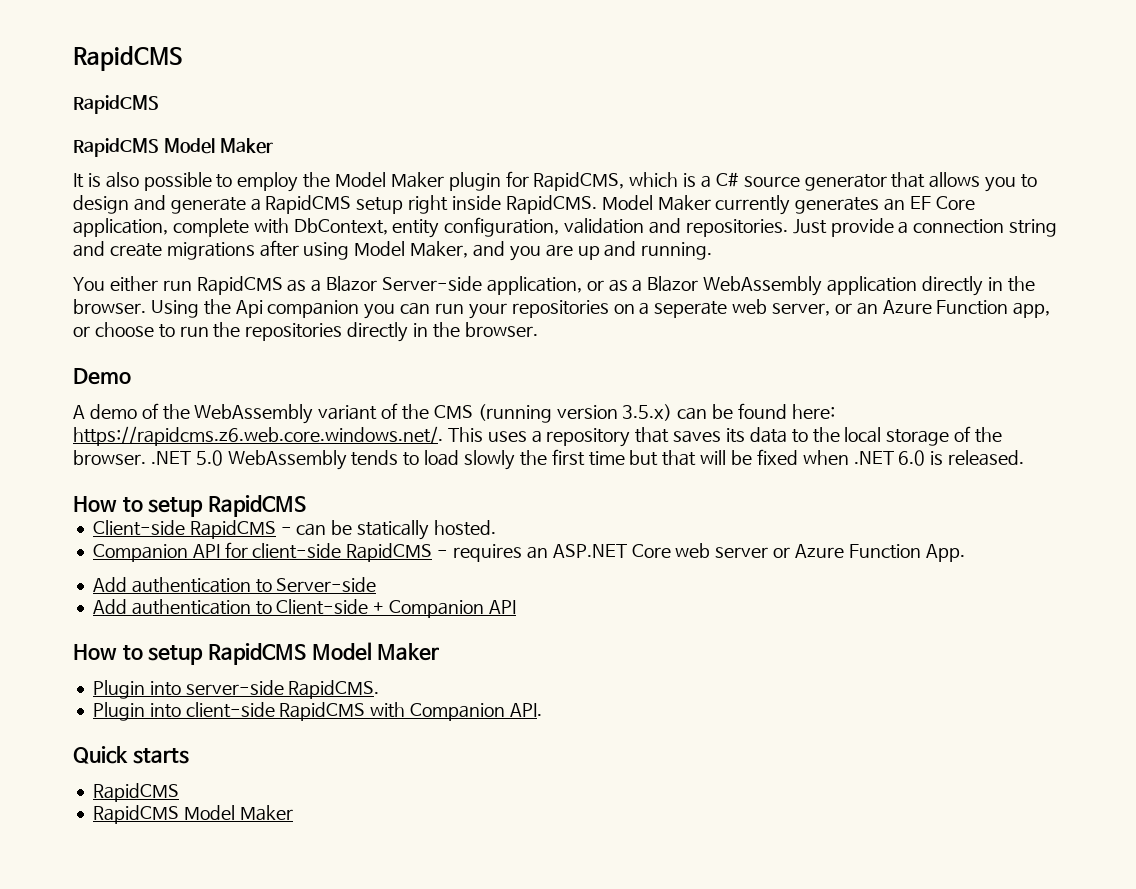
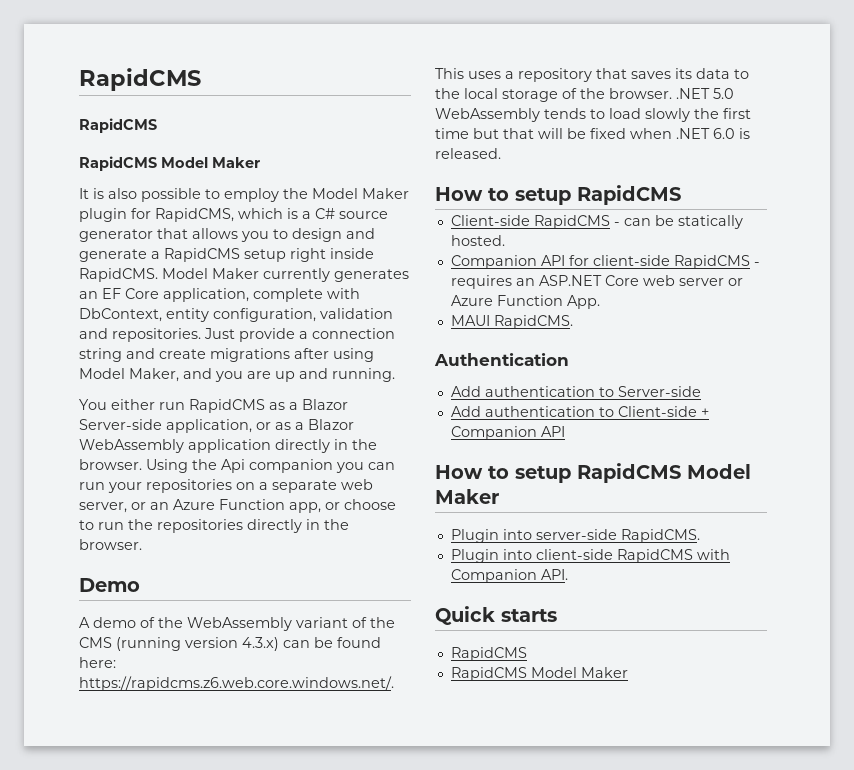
[654,301,728,318] seperate -> [272,480,337,493] separate
[622,404,673,421] 3.5.x) -> [242,637,279,651] 4.3.x)
(965, 553) none -> [450,315,573,329] [434,353,569,366] // MAUI RapidCMS. // Authentication

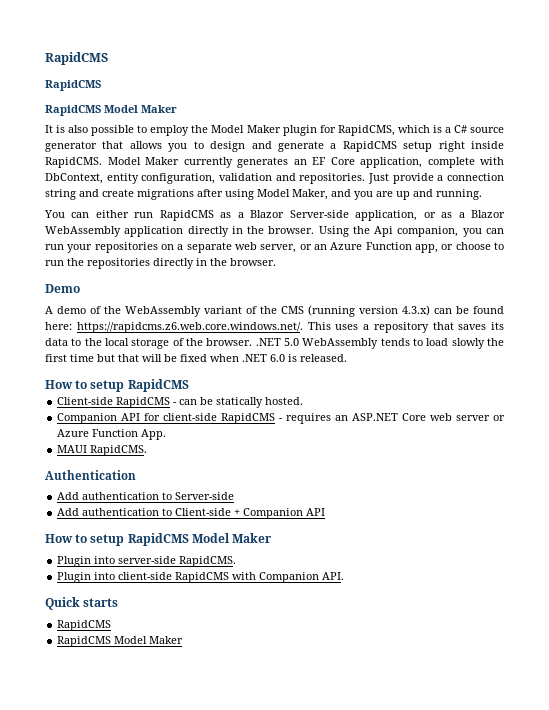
(107, 404) none -> [71,212,90,218] can
[249,459,333,473] companion -> [397,226,459,237] companion,

